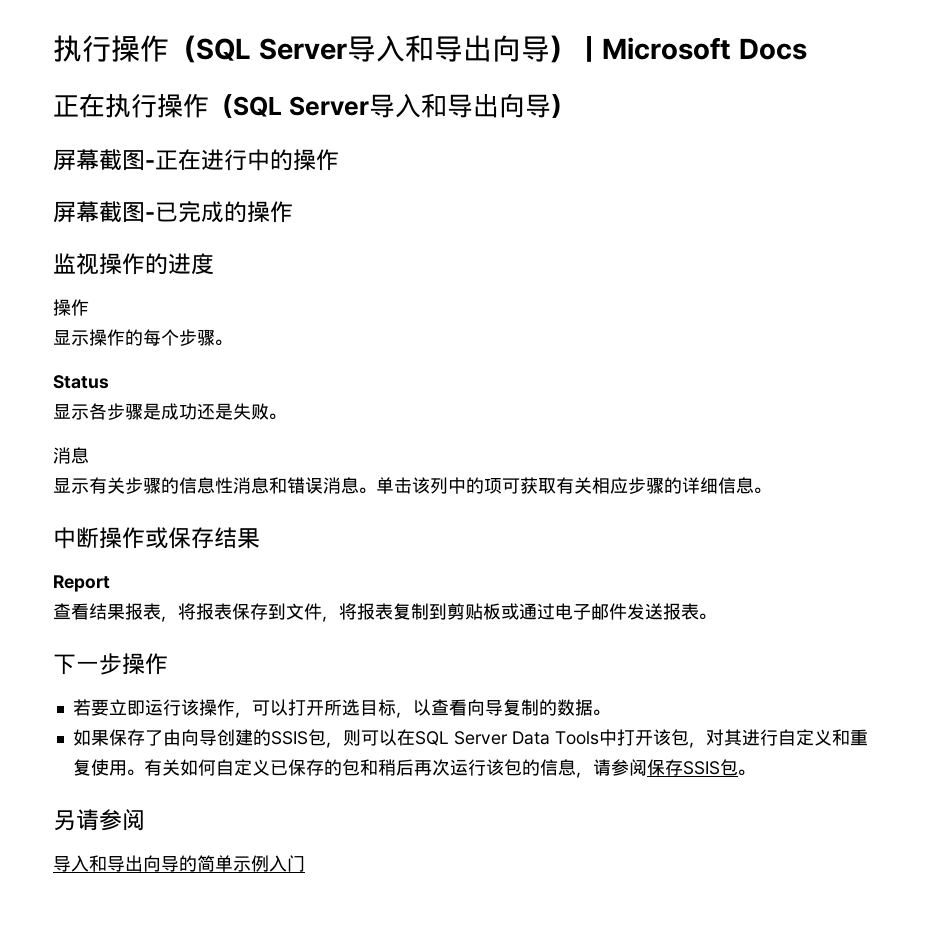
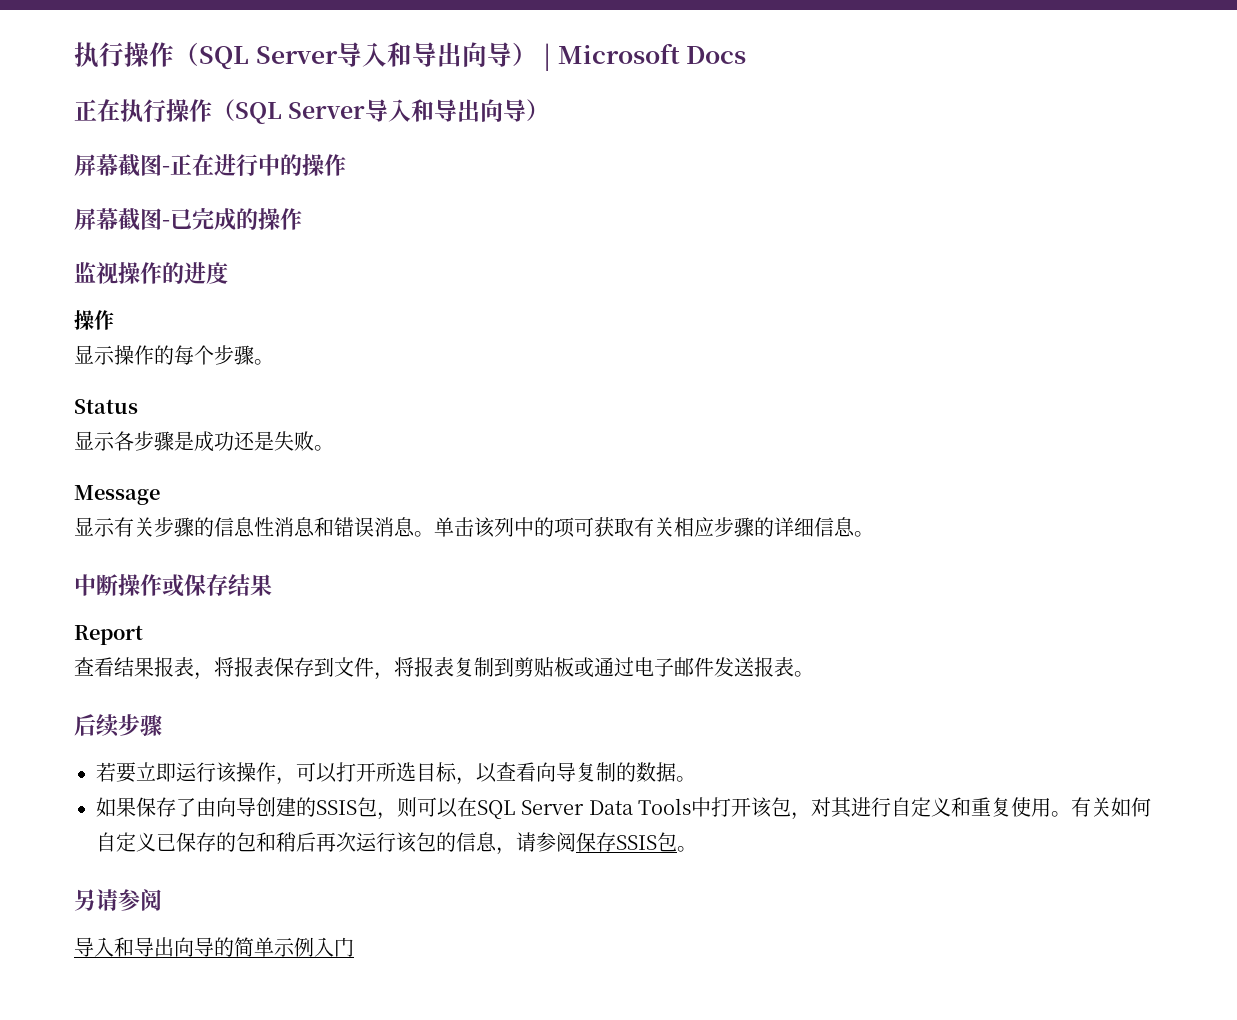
[53,447,89,464] 消息 -> [74,485,160,505] Message
[53,653,168,675] 下一步操作 -> [74,714,162,737] 后续步骤

